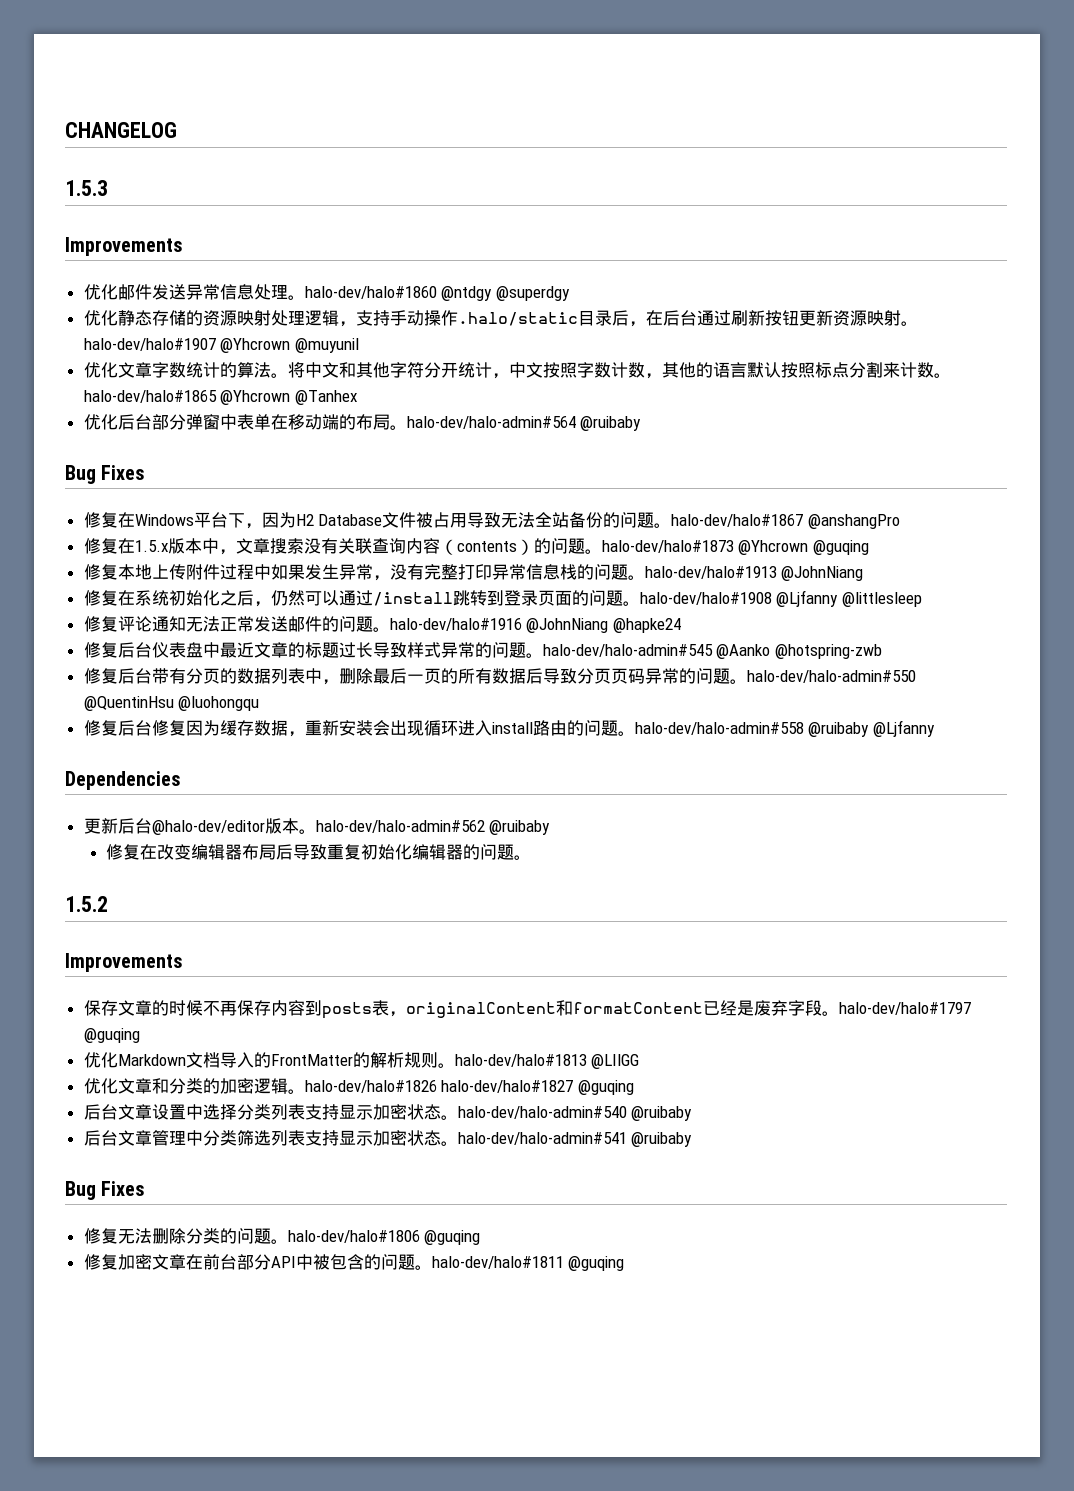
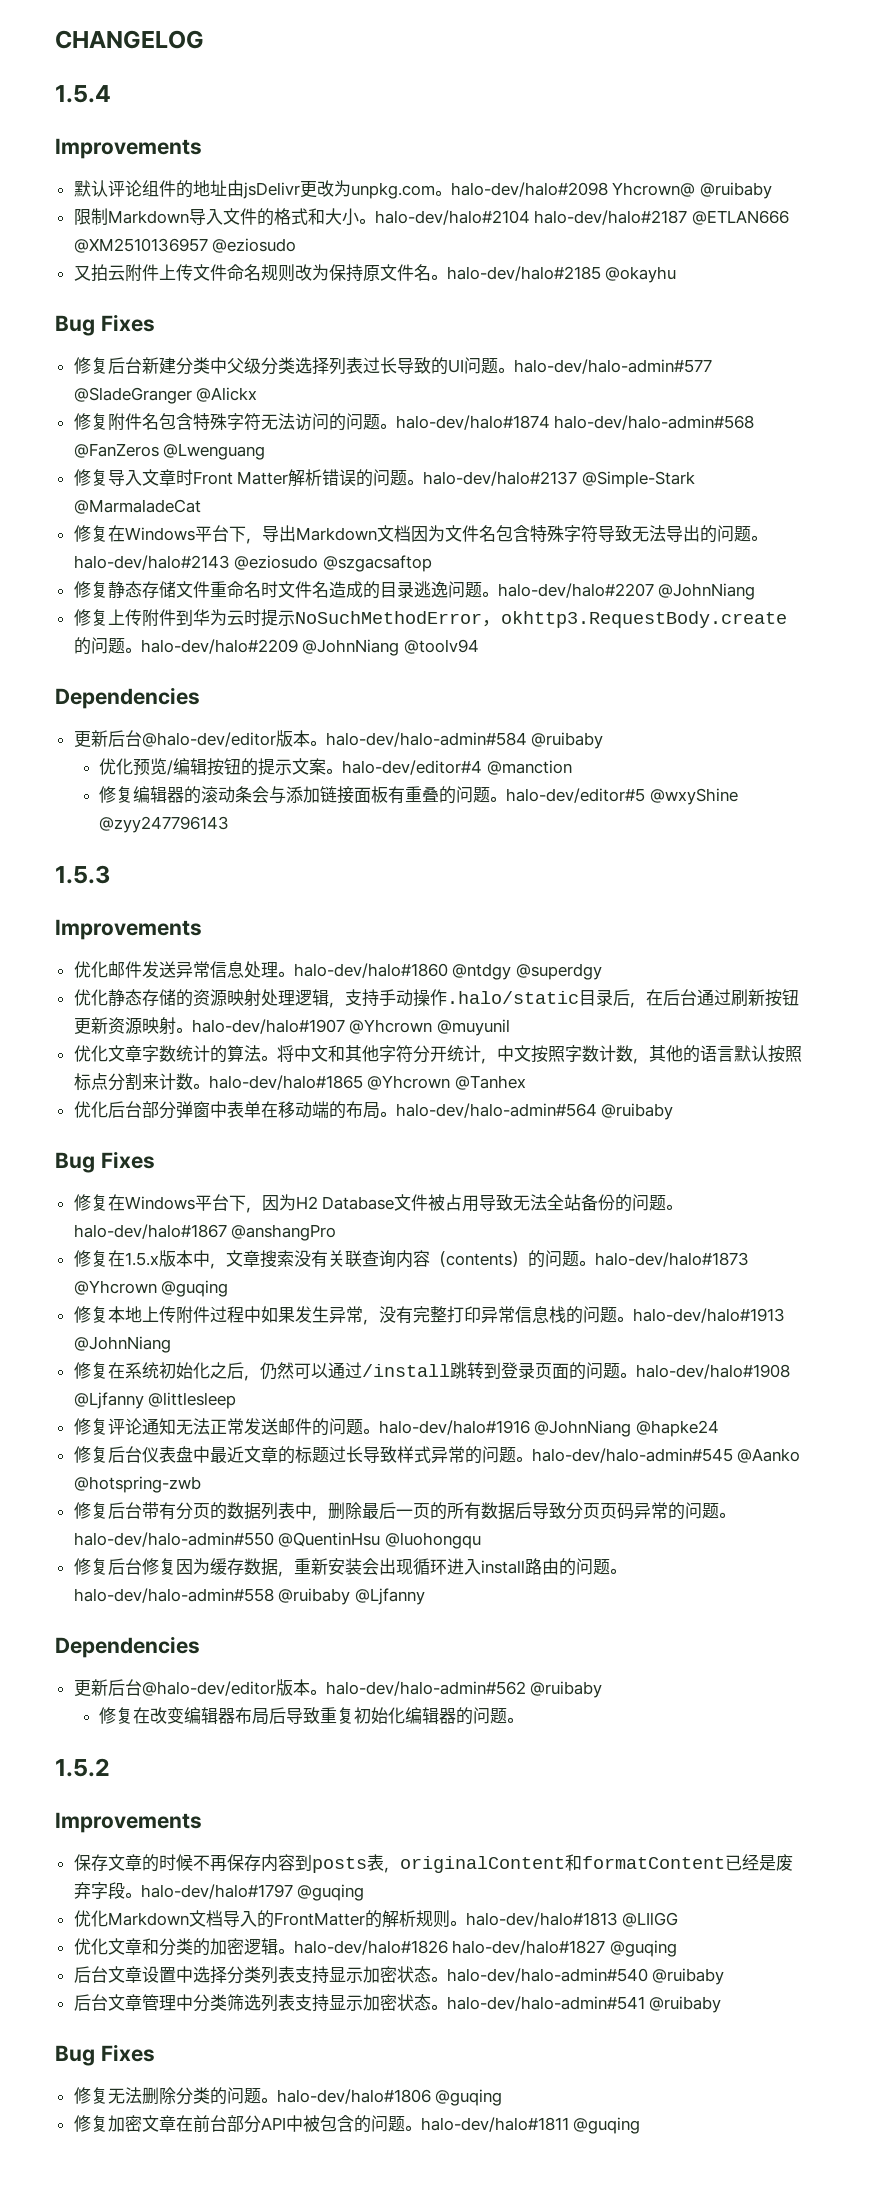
(177, 130) none -> [55,85,111,103] [55,138,202,159] [73,180,772,199] [73,208,789,226] [73,238,297,253] [73,264,677,283] [55,314,155,336] [73,357,712,375] [73,387,258,404] [73,413,755,431] [73,443,266,460] [73,469,695,488] [73,499,201,514] [73,525,767,544] [73,555,432,572] [73,581,756,600] [73,609,787,628] [73,637,479,656] [55,687,200,709] [73,730,604,749] [99,758,572,776] [99,786,738,805] [99,816,230,833] // 1.5.4 // Improvements // 默认评论组件的地址由jsDelivr更改为unpkg.com。halo-dev/halo#2098 Yhcrown@ @ruibaby // 限制Markdown导入文件的格式和大小。halo-dev/halo#2104 halo-dev/halo#2187 @ETLAN666 @XM2510136957 @eziosudo // 又拍云附件上传文件命名规则改为保持原文件名。halo-dev/halo#2185 @okayhu // Bug Fixes // 修复后台新建分类中父级分类选择列表过长导致的UI问题。halo-dev/halo-admin#577 @SladeGranger @Alickx // 修复附件名包含特殊字符无法访问的问题。halo-dev/halo#1874 halo-dev/halo-admin#568 @FanZeros @Lwenguang // 修复导入文章时Front Matter解析错误的问题。halo-dev/halo#2137 @Simple-Stark @MarmaladeCat // 修复在Windows平台下，导出Markdown文档因为文件名包含特殊字符导致无法导出的问题。halo-dev/halo#2143 @eziosudo @szgacsaftop // 修复静态存储文件重命名时文件名造成的目录逃逸问题。halo-dev/halo#2207 @JohnNiang // 修复上传附件到华为云时提示NoSuchMethodError，okhttp3.RequestBody.create的问题。halo-dev/halo#2209 @JohnNiang @toolv94 // Dependencies // 更新后台@halo-dev/editor版本。halo-dev/halo-admin#584 @ruibaby // 优化预览/编辑按钮的提示文案。halo-dev/editor#4 @manction // 修复编辑器的滚动条会与添加链接面板有重叠的问题。halo-dev/editor#5 @wxyShine @zyy247796143

